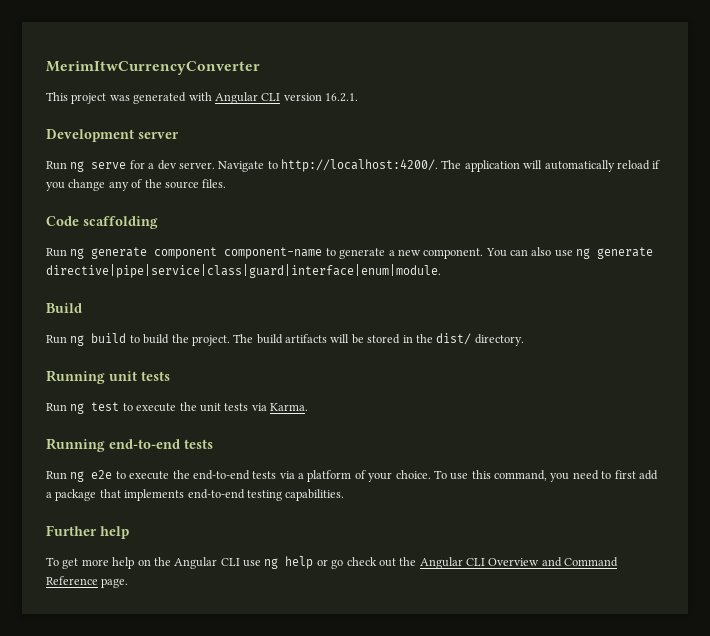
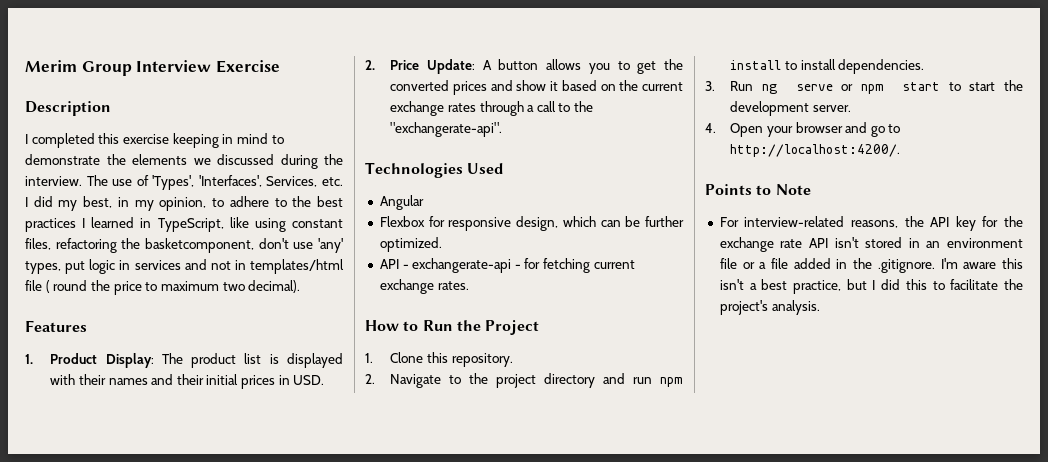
[46,61,260,75] [46,92,358,104] [46,129,179,142] [46,159,661,172] [46,179,227,191] [46,216,158,229] [46,247,654,259] [46,264,441,278] [46,303,82,313] [46,333,524,346] [46,370,170,384] [46,402,308,414] [46,438,213,452] [46,470,658,482] [46,489,345,501] [46,525,129,539] [46,556,619,569] [46,576,129,588] MerimItwCurrencyConverter // This project was generated with Angular CLI version 16.2.1. // Development server // Run ng serve for a dev server. Navigate to http://localhost:4200/. The application will automatically reload if you change any of the source files. // Code scaffolding // Run ng generate component component-name to generate a new component. You can also use ng generate directive|pipe|service|class|guard|interface|enum|module. // Build // Run ng build to build the project. The build artifacts will be stored in the dist/ directory. // Running unit tests // Run ng test to execute the unit tests via Karma. // Running end-to-end tests // Run ng e2e to execute the end-to-end tests via a platform of your choice. To use this command, you need to first add a package that implements end-to-end testing capabilities. // Further help // To get more help on the Angular CLI use ng help or go check out the Angular CLI Overview and Command Reference page. -> [25,60,280,76] [25,101,111,116] [25,133,284,148] [25,154,343,169] [25,175,343,190] [25,196,343,211] [25,217,343,232] [25,238,343,253] [25,259,344,274] [25,280,301,295] [25,320,87,332] [25,353,343,368] [50,374,325,389] [365,59,683,74] [390,80,683,95] [390,101,594,116] [390,122,503,137] [365,162,504,178] [379,195,424,210] [379,216,684,231] [379,237,442,252] [379,258,635,273] [379,279,469,294] [365,320,540,335] [365,352,513,367] [365,373,683,388] [730,59,925,74] [705,80,1023,94] [730,101,851,116] [705,122,901,137] [730,144,901,157] [705,184,811,195] [719,216,1023,231] [719,237,1023,252] [719,258,1023,273] [719,279,1023,294] [719,300,820,315] Merim Group Interview Exercise // Description // I completed this exercise keeping in mind to demonstrate the elements we discussed during the interview. The use of 'Types', 'Interfaces', Services, etc. I did my best, in my opinion, to adhere to the best practices I learned in TypeScript, like using constant files, refactoring the basketcomponent, don't use 'any' types, put logic in services and not in templates/html file ( round the price to maximum two decimal). // Features // 1. Product Display: The product list is displayed with their names and their initial prices in USD. // 2. Price Update: A button allows you to get the converted prices and show it based on the current exchange rates through a call to the "exchangerate-api". // Technologies Used // Angular // Flexbox for responsive design, which can be further optimized. // API - exchangerate-api - for fetching current exchange rates. // How to Run the Project // 1. Clone this repository. // 2. Navigate to the project directory and run npm install to install dependencies. // 3. Run ng serve or npm start to start the development server. // 4. Open your browser and go to http://localhost:4200/. // Points to Note // For interview-related reasons, the API key for the exchange rate API isn't stored in an environment file or a file added in the .gitignore. I'm aware this isn't a best practice, but I did this to facilitate the project's analysis.

